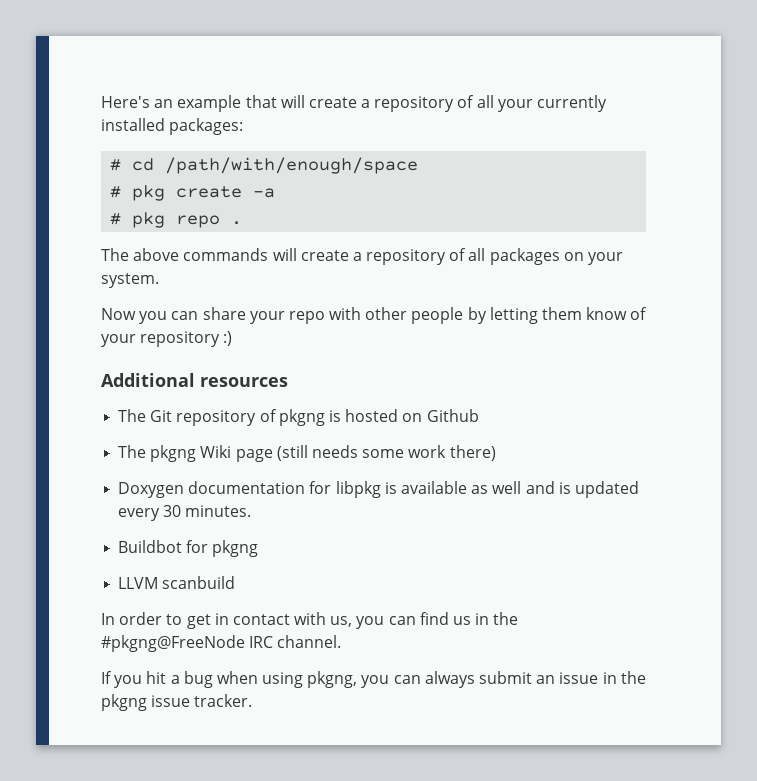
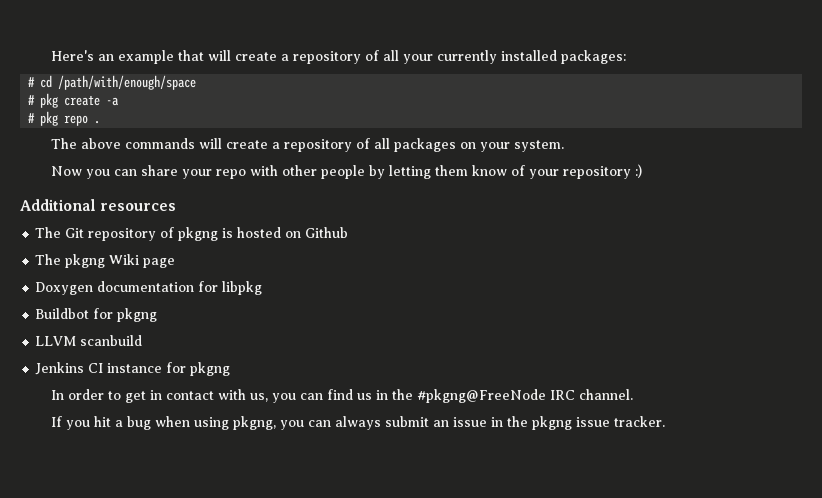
[276,445,496,461] (still needs some work there) -> (176, 263) none
[384,481,639,498] [118,505,252,521] is available as well and is updated every 30 minutes. -> (263, 288) none
(236, 582) none -> [35,362,231,376] // Jenkins CI instance for pkgng

